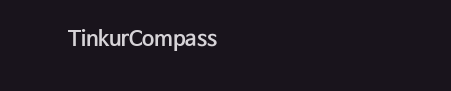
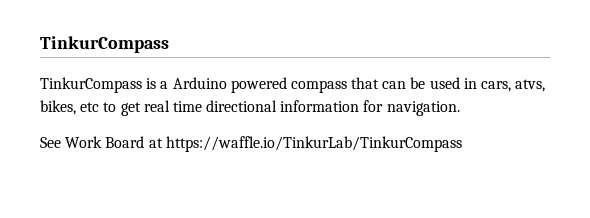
[68,29,217,51] TinkurCompass -> [40,36,169,53] [40,77,546,93] [40,100,460,116] [40,136,462,152] TinkurCompass // TinkurCompass is a Arduino powered compass that can be used in cars, atvs, bikes, etc to get real time directional information for navigation. // See Work Board at https://waffle.io/TinkurLab/TinkurCompass

